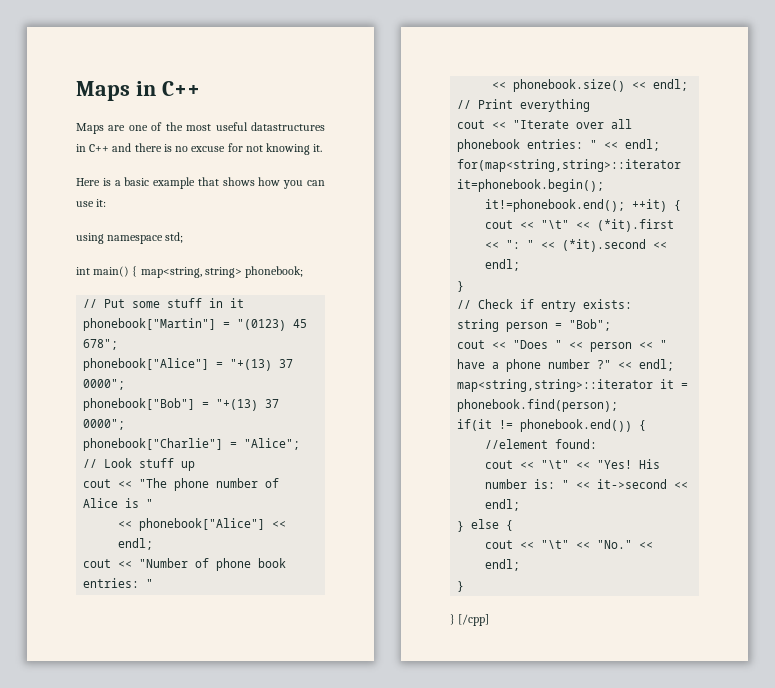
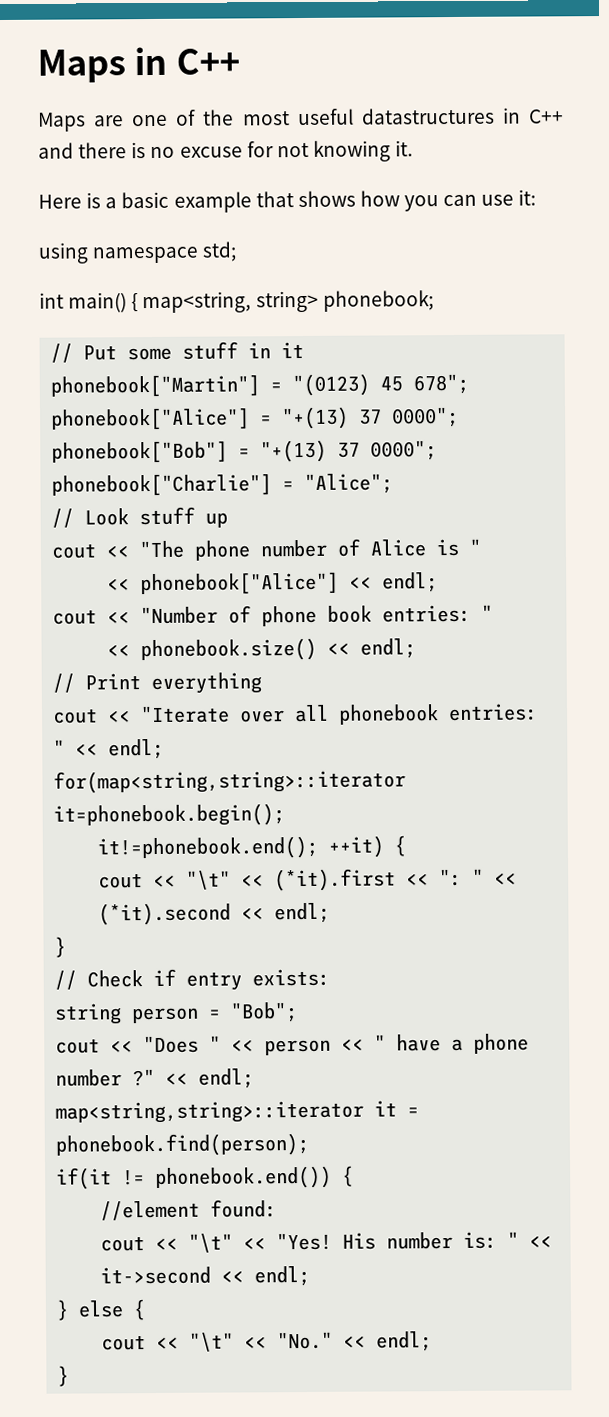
[450,614,490,626] // } [/cpp] -> (70, 1376) none

